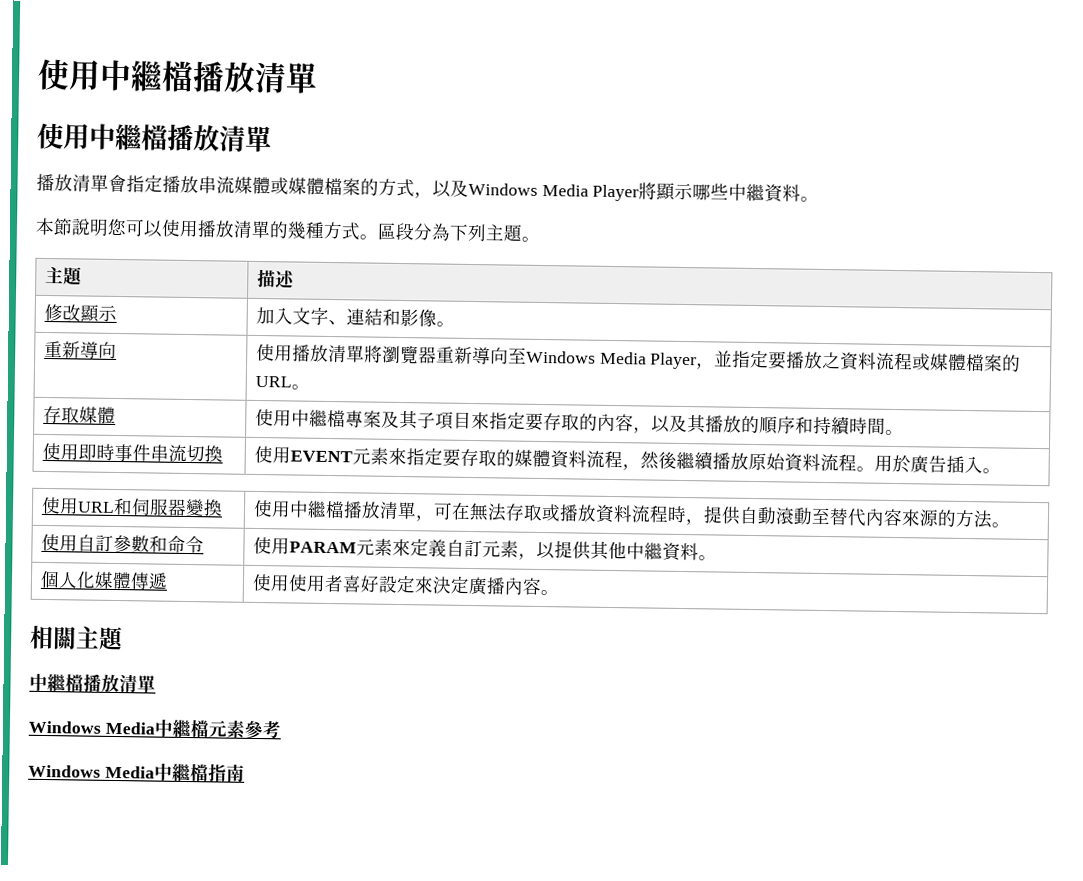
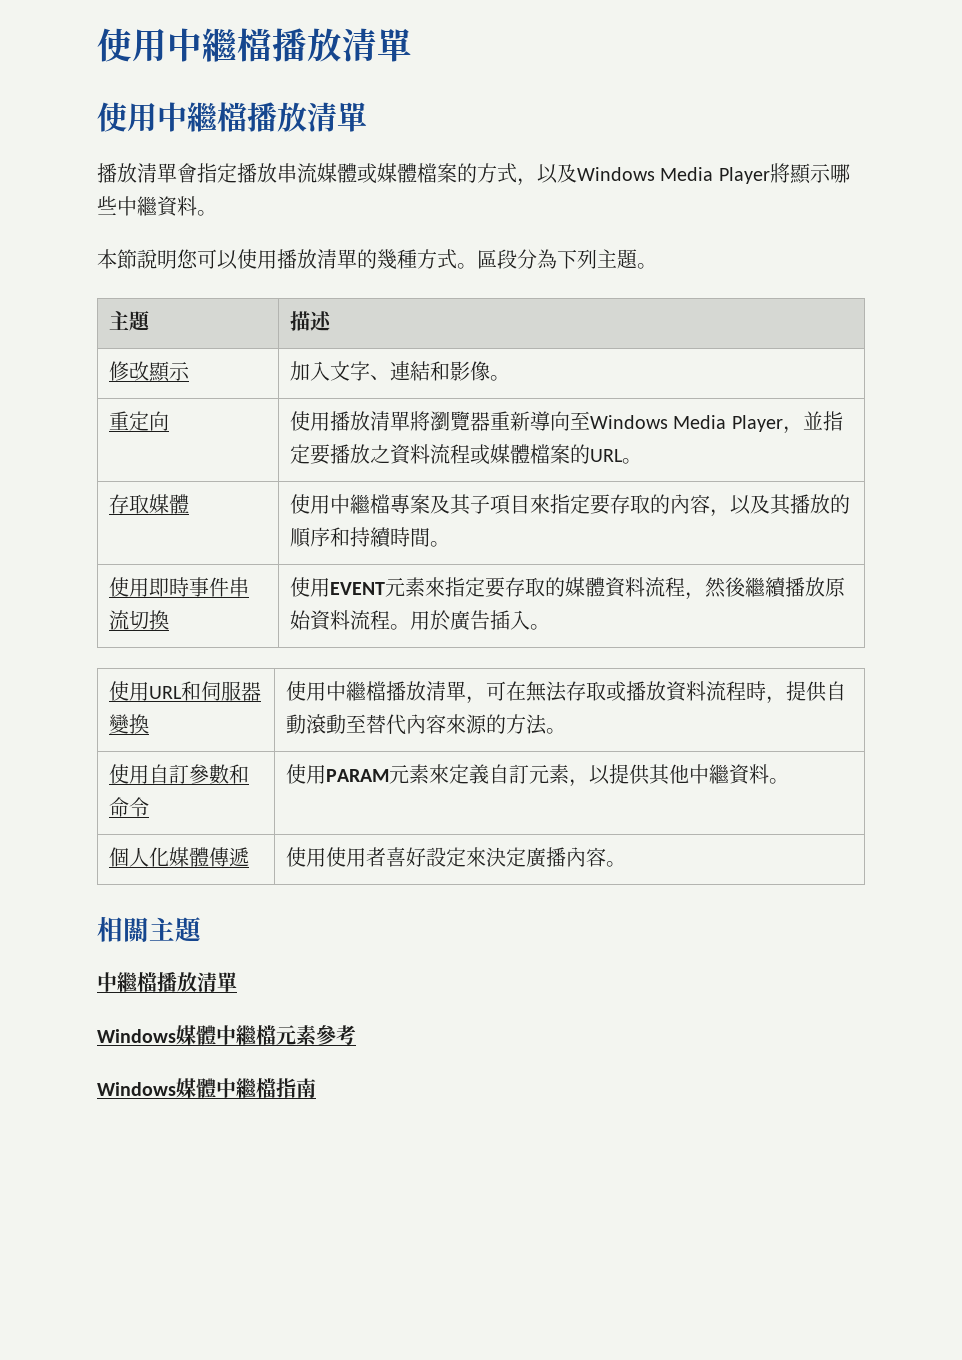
[61,341,99,359] 新導 -> [128,411,149,431] 定
[104,721,155,735] Media -> [176,1025,216,1045] 媒體
[104,765,155,779] Media -> [176,1078,216,1098] 媒體

